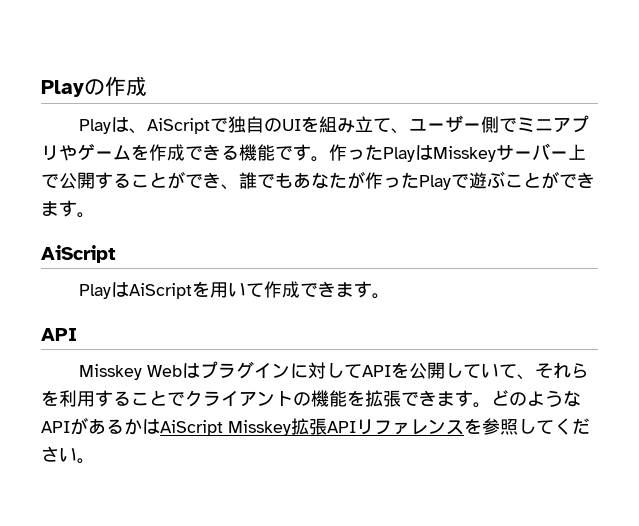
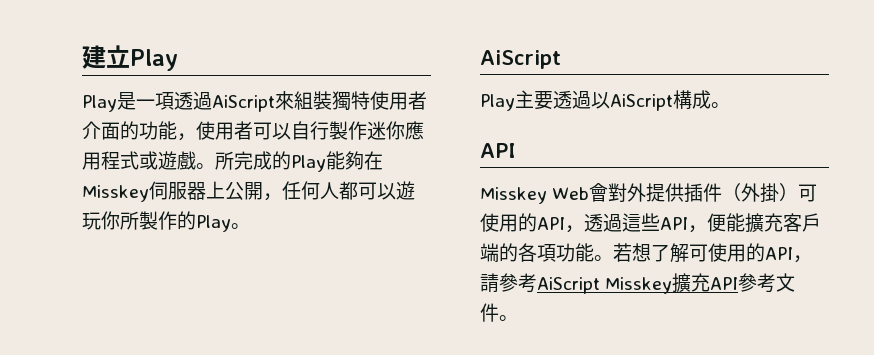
[41,77,147,97] [79,115,590,134] [41,143,586,162] [41,171,595,190] [41,200,95,218] [41,245,116,263] [79,281,391,299] [41,328,77,341] [79,361,590,380] [41,390,581,408] [41,417,590,436] [41,446,77,462] Playの作成 // Playは、AiScriptで独自のUIを組み立て、ユーザー側でミニアプリやゲームを作成できる機能です。作ったPlayはMisskeyサーバー上で公開することができ、誰でもあなたが作ったPlayで遊ぶことができます。 // AiScript // PlayはAiScriptを用いて作成できます。 // API // Misskey Webはプラグインに対してAPIを公開していて、それらを利用することでクライアントの機能を拡張できます。どのようなAPIがあるかはAiScript Misskey拡張APIリファレンスを参照してください -> [82,45,178,71] [82,91,427,112] [82,121,424,141] [82,151,383,172] [82,181,415,202] [82,211,250,232] [480,50,561,69] [480,90,730,111] [480,143,516,158] [480,183,818,204] [480,213,821,233] [480,243,812,263] [480,273,796,294] [480,303,499,322] 建立Play // Play是一項透過AiScript來組裝獨特使用者介面的功能，使用者可以自行製作迷你應用程式或遊戲。所完成的Play能夠在Misskey伺服器上公開，任何人都可以遊玩你所製作的Play。 // AiScript // Play主要透過以AiScript構成。 // API // Misskey Web會對外提供插件（外掛）可使用的API，透過這些API，便能擴充客戶端的各項功能。若想了解可使用的API，請參考AiScript Misskey擴充API參考文件

